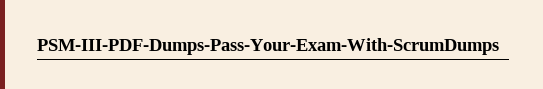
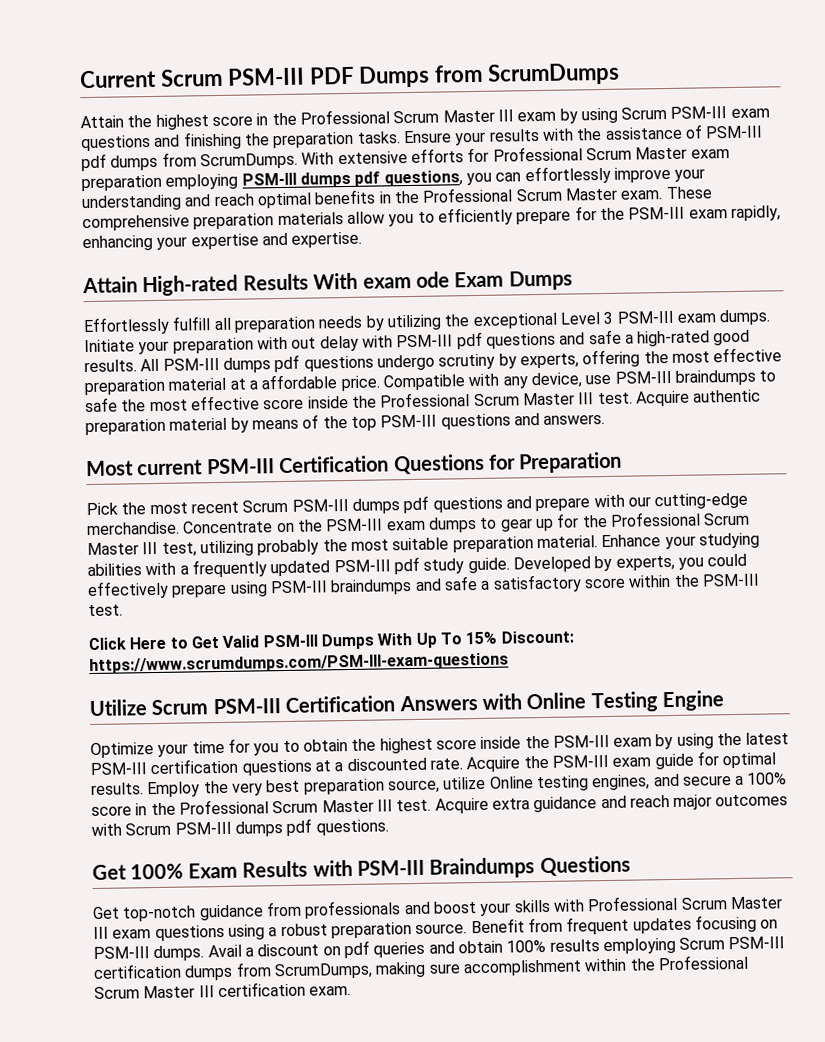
[37,38,499,55] PSM-III-PDF-Dumps-Pass-Your-Exam-With-ScrumDumps -> [79,62,620,89] [80,106,770,130] [80,124,764,152] [81,146,730,172] [81,165,706,192] [81,186,713,212] [82,205,781,232] [82,231,363,252] [82,270,573,297] [83,309,771,336] [84,329,751,355] [84,347,783,373] [84,369,777,396] [85,389,762,413] [85,413,606,436] [86,451,623,477] [86,492,749,516] [86,511,751,536] [87,532,760,557] [87,553,748,578] [87,573,760,600] [88,604,123,617] [88,630,574,651] [89,652,509,675] [89,690,725,717] [90,732,790,759] [90,751,777,776] [91,772,788,798] [91,794,789,817] [91,818,389,837] [92,855,631,881] [92,895,783,922] [93,914,779,942] [93,936,786,962] [93,954,748,981] [94,981,352,999] Current Scrum PSM-III PDF Dumps from ScrumDumps // Attain the highest score in the Professional Scrum Master III exam by using Scrum PSM-III exam questions and finishing the preparation tasks. Ensure your results with the assistance of PSM-III pdf dumps from ScrumDumps. With extensive efforts for Professional Scrum Master exam preparation employing PSM-III dumps pdf questions, you can effortlessly improve your understanding and reach optimal benefits in the Professional Scrum Master exam. These comprehensive preparation materials allow you to efficiently prepare for the PSM-III exam rapidly, enhancing your expertise and expertise. // Attain High-rated Results With exam ode Exam Dumps // Effortlessly fulfill all preparation needs by utilizing the exceptional Level 3 PSM-III exam dumps. Initiate your preparation with out delay with PSM-III pdf questions and safe a high-rated good results. All PSM-III dumps pdf questions undergo scrutiny by experts, offering the most effective preparation material at a affordable price. Compatible with any device, use PSM-III braindumps to safe the most effective score inside the Professional Scrum Master III test. Acquire authentic preparation material by means of the top PSM-III questions and answers. // Most current PSM-III Certification Questions for Preparation // Pick the most recent Scrum PSM-III dumps pdf questions and prepare with our cutting-edge merchandise. Concentrate on the PSM-III exam dumps to gear up for the Professional Scrum Master III test, utilizing probably the most suitable preparation material. Enhance your studying abilities with a frequently updated PSM-III pdf study guide. Developed by experts, you could effectively prepare using PSM-III braindumps and safe a satisfactory score within the PSM-III test. // Click Here to Get Valid PSM-III Dumps With Up To 15% Discount: https://www.scrumdumps.com/PSM-III-exam-questions // Utilize Scrum PSM-III Certification Answers with Online Testing Engine // Optimize your time for you to obtain the highest score inside the PSM-III exam by using the latest PSM-III certification questions at a discounted rate. Acquire the PSM-III exam guide for optimal results. Employ the very best preparation source, utilize Online testing engines, and secure a 100% score in the Professional Scrum Master III test. Acquire extra guidance and reach major outcomes with Scrum PSM-III dumps pdf questions. // Get 100% Exam Results with PSM-III Braindumps Questions // Get top-notch guidance from professionals and boost your skills with Professional Scrum Master III exam questions using a robust preparation source. Benefit from frequent updates focusing on PSM-III dumps. Avail a discount on pdf queries and obtain 100% results employing Scrum PSM-III certification dumps from ScrumDumps, making sure accomplishment within the Professional Scrum Master III certification exam.

